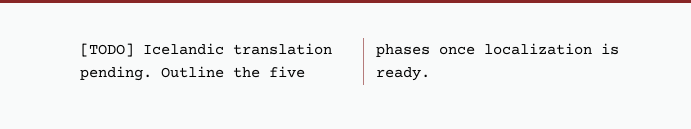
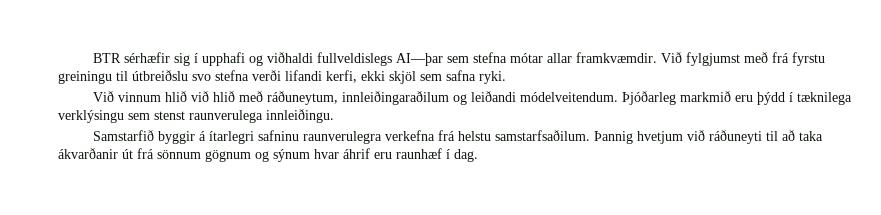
[80,43,332,57] [80,66,305,81] [376,43,619,57] [376,67,430,81] [TODO] Icelandic translation pending. Outline the five phases once localization is ready. -> [93,52,826,66] [58,70,506,84] [93,91,853,105] [58,109,334,123] [93,130,824,144] [58,148,478,162] BTR sérhæfir sig í upphafi og viðhaldi fullveldislegs AI—þar sem stefna mótar allar framkvæmdir. Við fylgjumst með frá fyrstu greiningu til útbreiðslu svo stefna verði lifandi kerfi, ekki skjöl sem safna ryki. // Við vinnum hlið við hlið með ráðuneytum, innleiðingaraðilum og leiðandi módelveitendum. Þjóðarleg markmið eru þýdd í tæknilega verklýsingu sem stenst raunverulega innleiðingu. // Samstarfið byggir á ítarlegri safninu raunverulegra verkefna frá helstu samstarfsaðilum. Þannig hvetjum við ráðuneyti til að taka ákvarðanir út frá sönnum gögnum og sýnum hvar áhrif eru raunhæf í dag.

